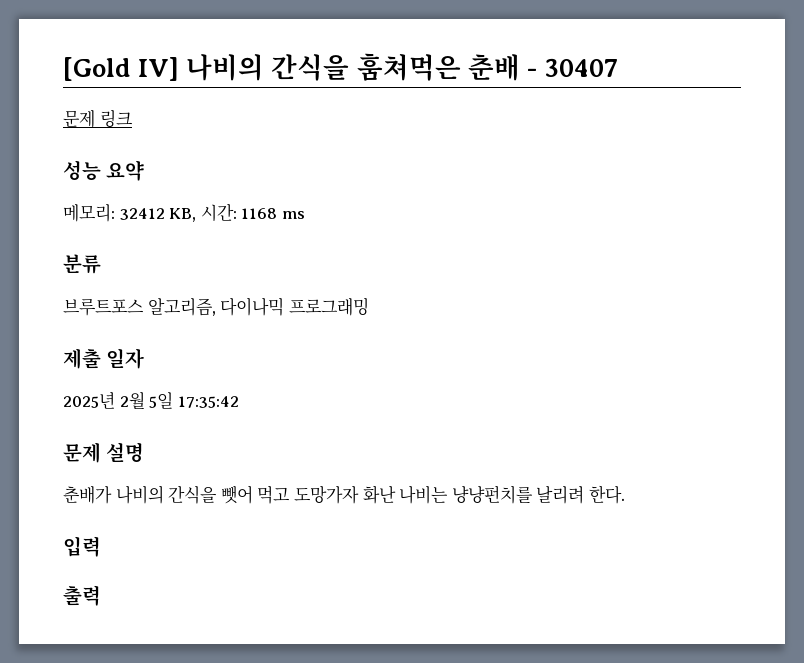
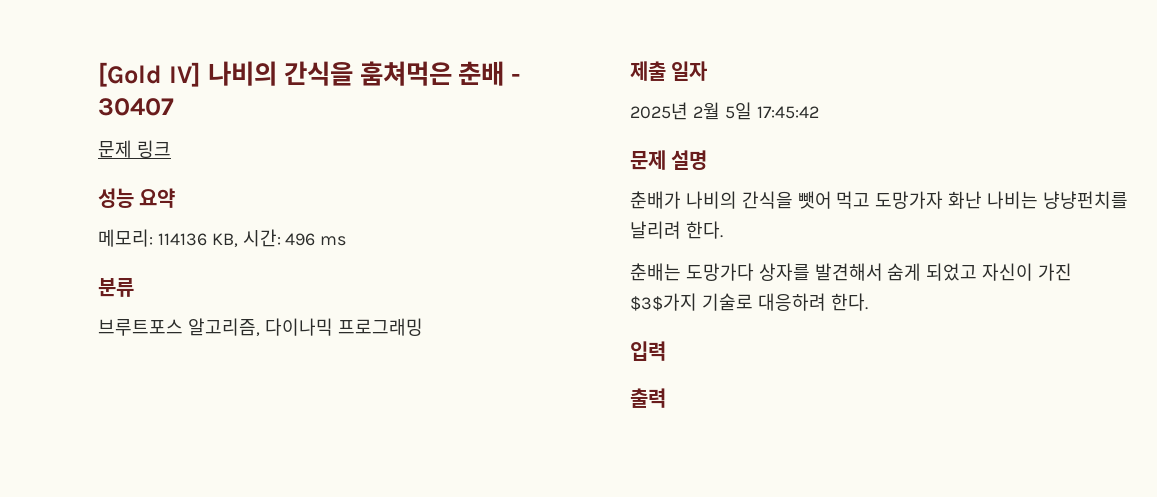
[119,208,165,220] 32412 -> [157,233,207,246] 114136
[241,208,278,219] 1168 -> [285,233,316,246] 496
[177,396,239,408] 17:35:42 -> [756,106,819,119] 17:45:42
(625, 494) none -> [630,263,1073,281] [630,293,868,311] // 춘배는 도망가다 상자를 발견해서 숨게 되었고 자신이 가진 $3$가지 기술로 대응하려 한다.

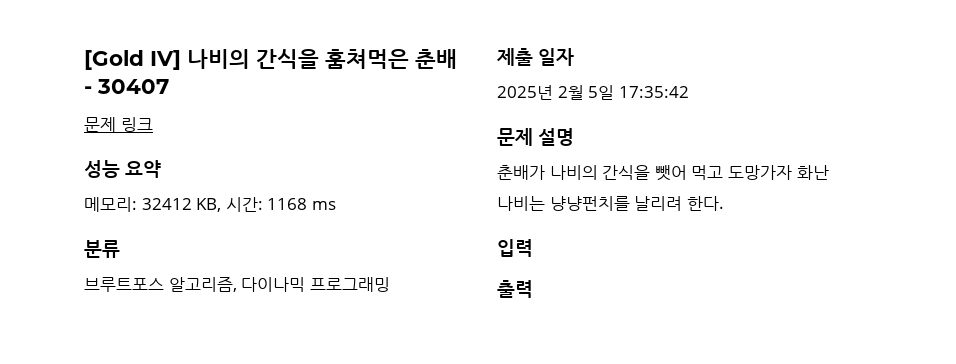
[157,233,207,246] 114136 -> [141,198,192,210] 32412
[285,233,316,246] 496 -> [267,198,308,210] 1168
[756,106,819,119] 17:45:42 -> [618,86,689,98] 17:35:42
[630,263,1073,281] [630,293,868,311] // 춘배는 도망가다 상자를 발견해서 숨게 되었고 자신이 가진 $3$가지 기술로 대응하려 한다. -> (724, 203) none

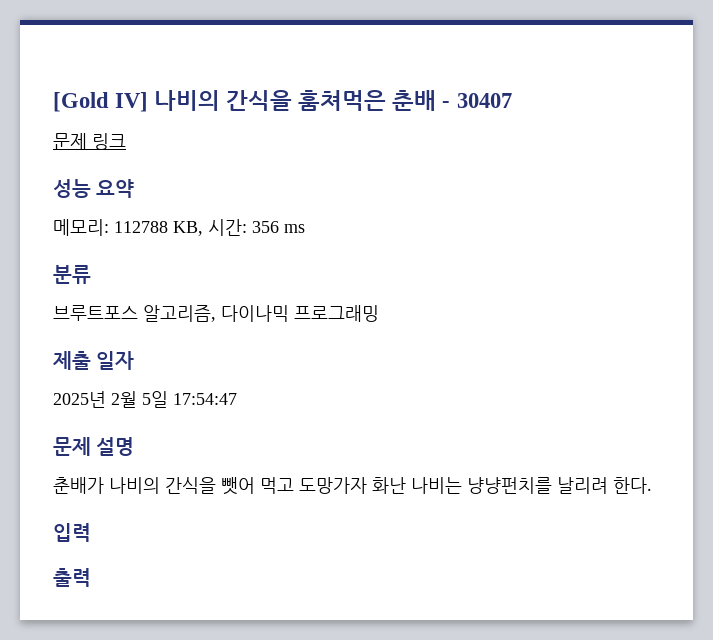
[141,198,192,210] 32412 -> [114,221,168,233] 112788
[267,198,308,210] 1168 -> [252,221,279,233] 356
[618,86,689,98] 17:35:42 -> [173,393,237,405] 17:54:47

